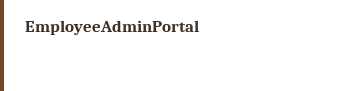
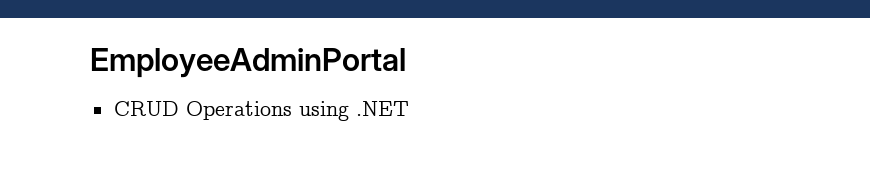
(199, 27) none -> [113,101,409,121] // CRUD Operations using .NET

